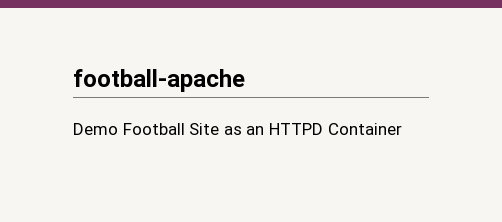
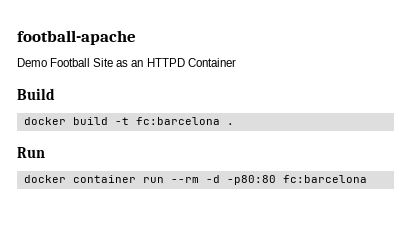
(402, 129) none -> [17,88,55,100] [23,117,234,125] [17,147,45,158] [23,175,367,185] // Build // docker build -t fc:barcelona . // Run // docker container run --rm -d -p80:80 fc:barcelona

